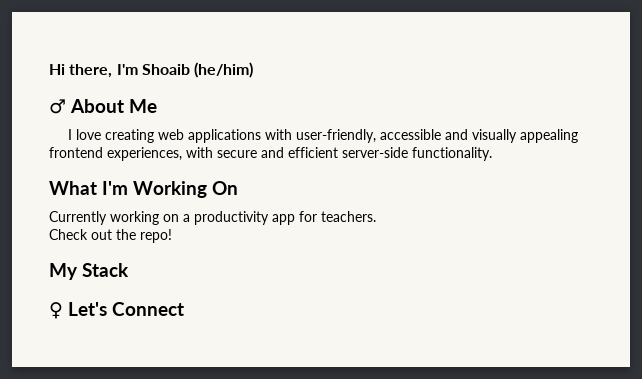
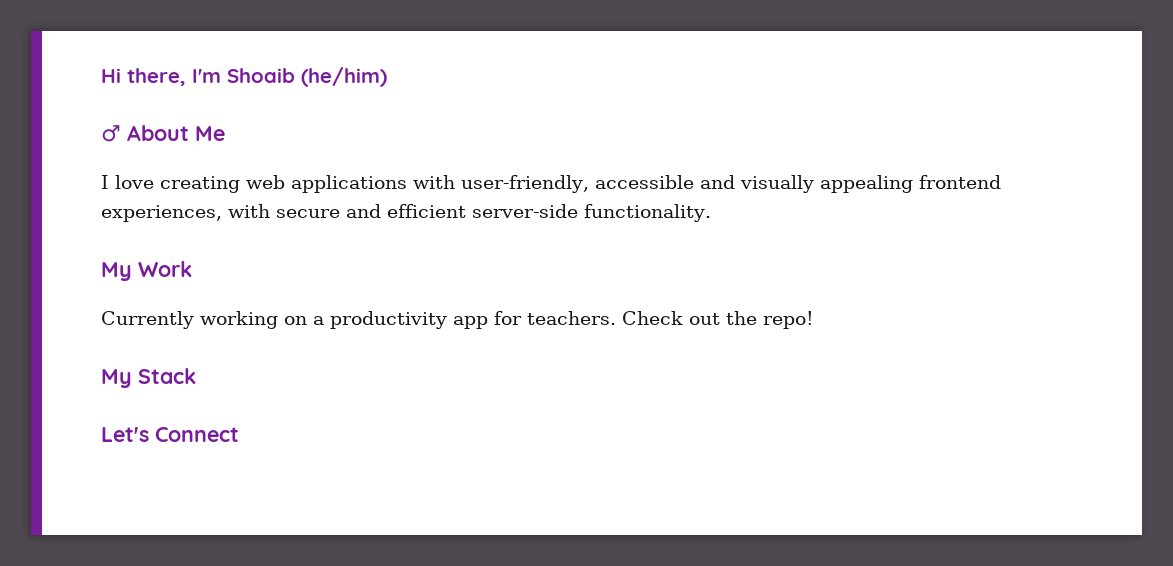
[49,181,239,198] What I'm Working On -> [101,261,192,281] My Work
(376, 216) // -> (616, 318) none
[49,302,63,319] ♀ -> (196, 376) none

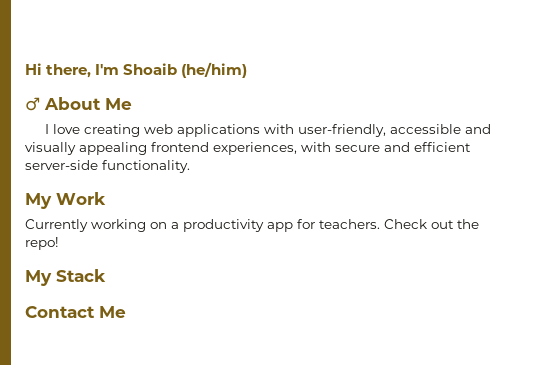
[101,427,239,442] Let's Connect -> [25,306,126,318] Contact Me

